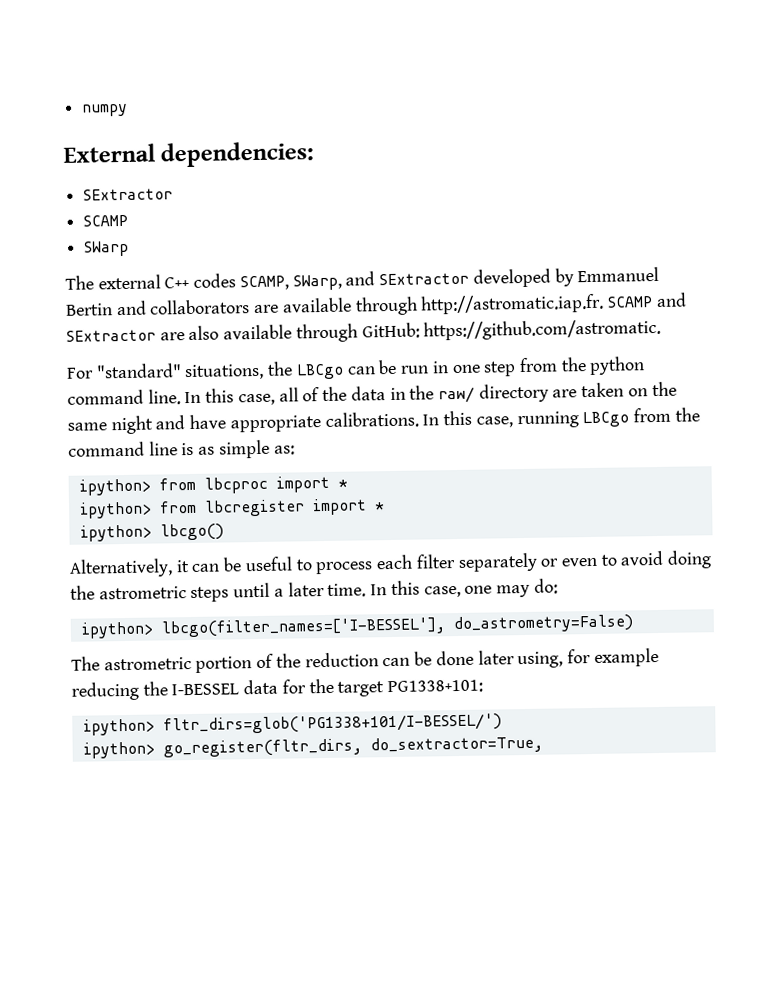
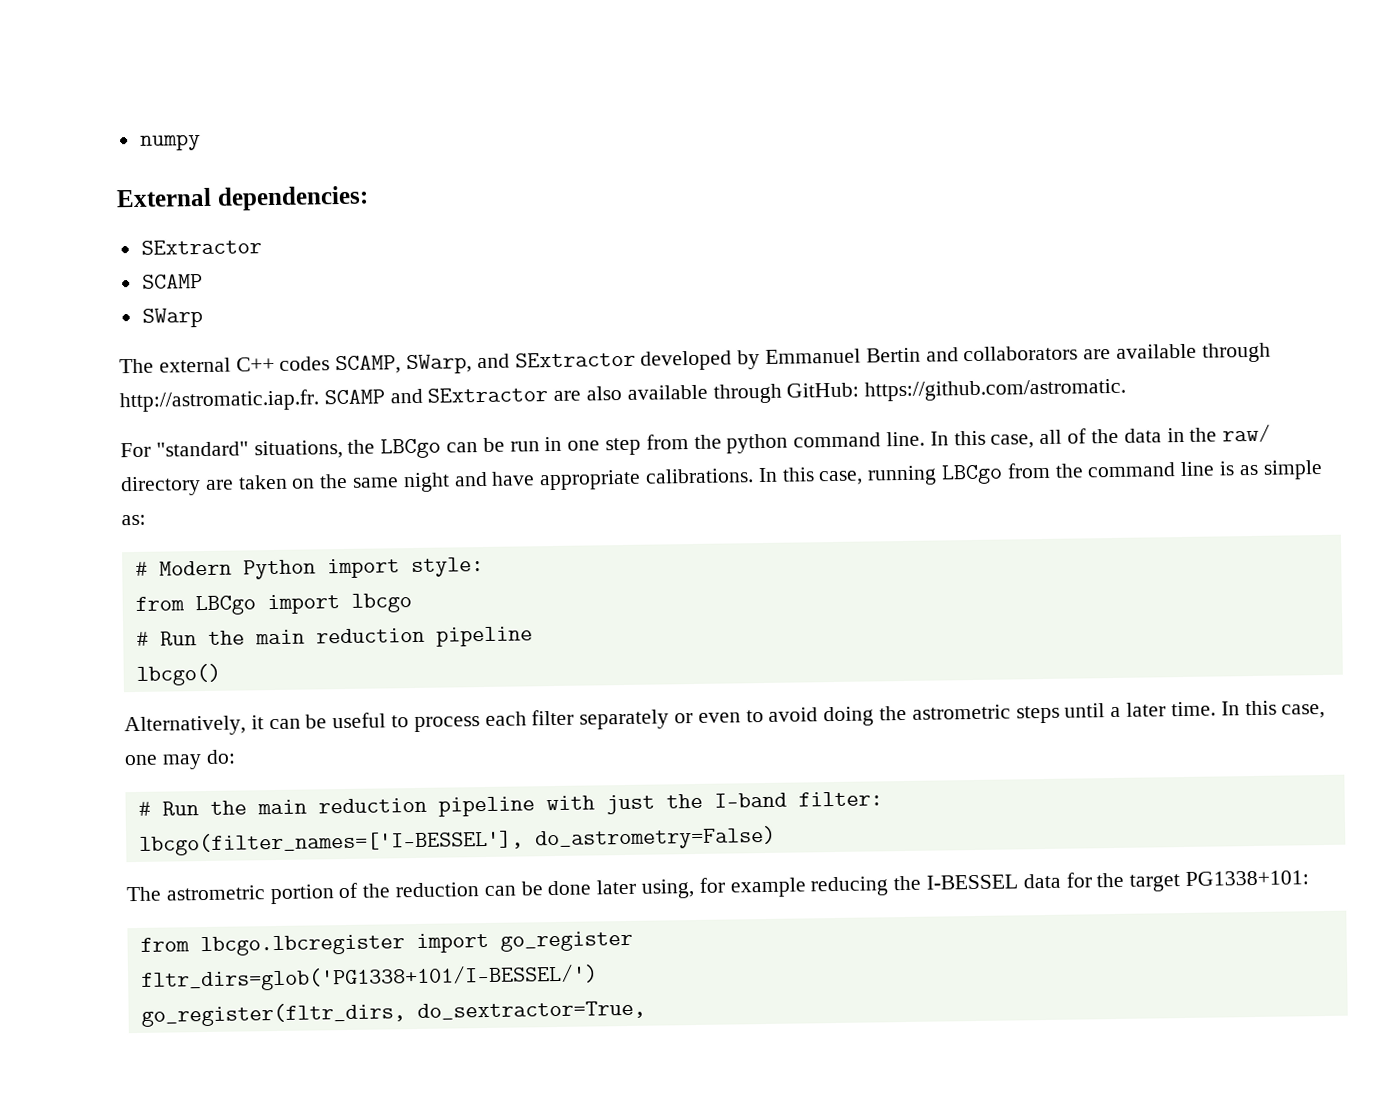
[78,475,348,496] [78,498,385,519] [79,524,152,542] ipython> from lbcproc import * // ipython> from lbcregister import * // ipython> -> [134,557,484,580] [134,593,412,616] [135,626,533,647] # Modern Python import style: // from LBCgo import lbcgo // # Run the main reduction pipeline //
[80,621,154,639] ipython> -> [137,791,883,817] # Run the main reduction pipeline with just the I-band filter: //
[82,718,155,736] ipython> -> [139,930,633,957] from lbcgo.lbcregister import go_register //
[82,741,155,759] ipython> -> (598, 978) none

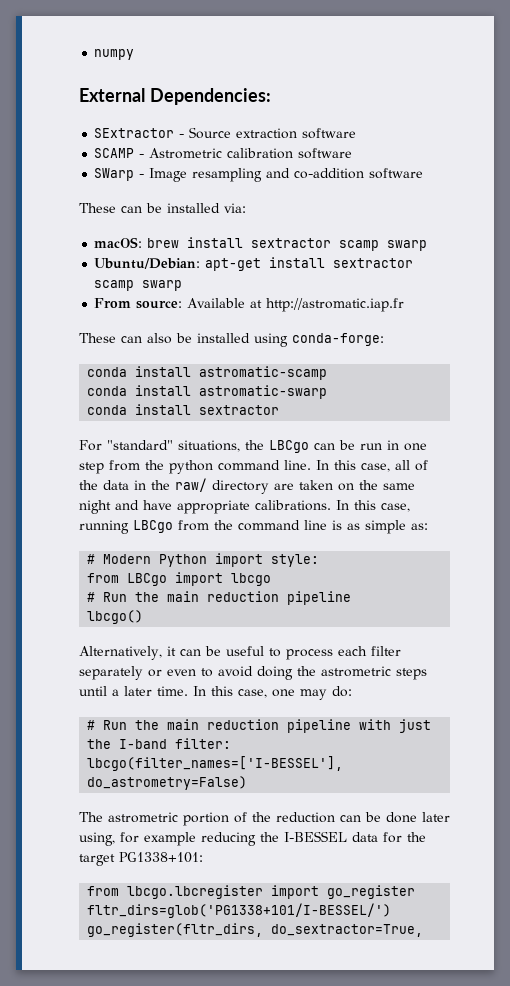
[216,185,369,211] [140,239,262,255] [141,273,203,289] [141,307,203,328] [119,342,1271,375] [119,378,1127,413] dependencies: // SExtractor // SCAMP // SWarp // The external C++ codes SCAMP, SWarp, and SExtractor developed by Emmanuel Bertin and collaborators are available through http://astromatic.iap.fr. SCAMP and SExtractor are also available through GitHub: https://github.com/astromatic. -> [149,88,271,105] [94,127,357,139] [94,148,353,159] [94,168,424,182] [79,203,246,213] [94,237,428,251] [94,257,414,271] [94,280,183,291] [94,298,405,312] [79,333,384,347] [87,366,328,380] [87,385,328,399] [87,404,280,415] Dependencies: // SExtractor - Source extraction software // SCAMP - Astrometric calibration software // SWarp - Image resampling and co-addition software // These can be installed via: // macOS: brew install sextractor scamp swarp // Ubuntu/Debian: apt-get install sextractor scamp swarp // From source: Available at http://astromatic.iap.fr // These can also be installed using conda-forge: // conda install astromatic-scamp // conda install astromatic-swarp // conda install sextractor

